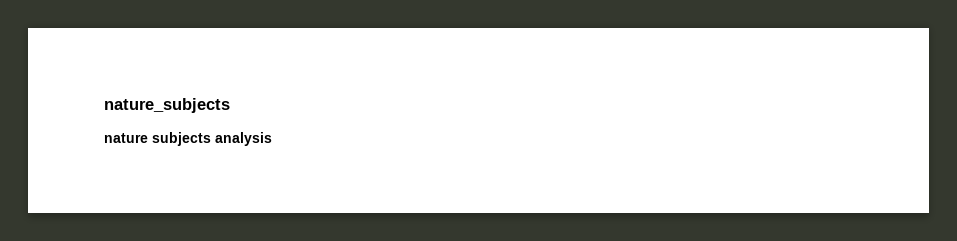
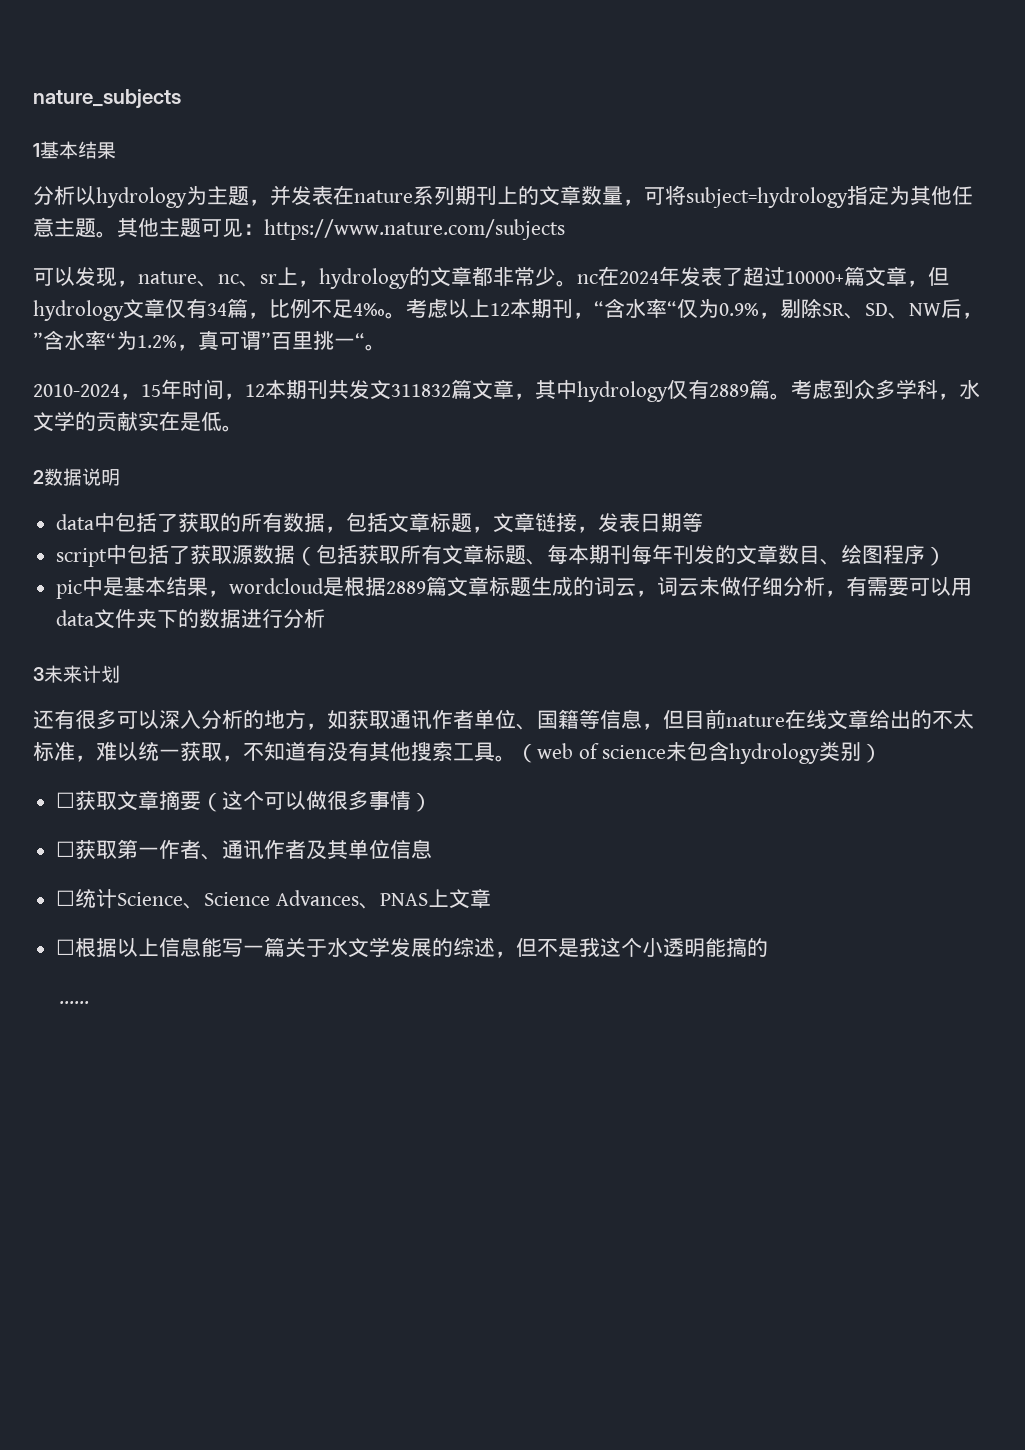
[104,132,272,146] nature subjects analysis -> [33,141,116,159] [33,185,973,208] [33,217,565,240] [33,266,949,289] [33,298,983,321] [33,330,386,351] [33,379,980,402] [33,411,243,432] [33,468,120,486] [56,512,704,533] [56,544,947,567] [56,576,973,599] [56,609,326,629] [33,665,120,683] [33,709,974,730] [33,741,883,764] [56,790,433,812] [56,839,433,860] [56,888,491,909] [56,937,769,958] [59,1001,90,1004] 1基本结果 // 分析以hydrology为主题，并发表在nature系列期刊上的文章数量，可将subject=hydrology指定为其他任意主题。其他主题可见：https://www.nature.com/subjects // 可以发现，nature、nc、sr上，hydrology的文章都非常少。nc在2024年发表了超过10000+篇文章，但hydrology文章仅有34篇，比例不足4‰。考虑以上12本期刊，“含水率“仅为0.9%，剔除SR、SD、NW后，”含水率“为1.2%，真可谓”百里挑一“。 // 2010-2024，15年时间，12本期刊共发文311832篇文章，其中hydrology仅有2889篇。考虑到众多学科，水文学的贡献实在是低。 // 2数据说明 // data中包括了获取的所有数据，包括文章标题，文章链接，发表日期等 // script中包括了获取源数据（包括获取所有文章标题、每本期刊每年刊发的文章数目、绘图程序） // pic中是基本结果，wordcloud是根据2889篇文章标题生成的词云，词云未做仔细分析，有需要可以用data文件夹下的数据进行分析 // 3未来计划 // 还有很多可以深入分析的地方，如获取通讯作者单位、国籍等信息，但目前nature在线文章给出的不太标准，难以统一获取，不知道有没有其他搜索工具。（web of science未包含hydrology类别） // ☐获取文章摘要（这个可以做很多事情） // ☐获取第一作者、通讯作者及其单位信息 // ☐统计Science、Science Advances、PNAS上文章 // ☐根据以上信息能写一篇关于水文学发展的综述，但不是我这个小透明能搞的 // ……

